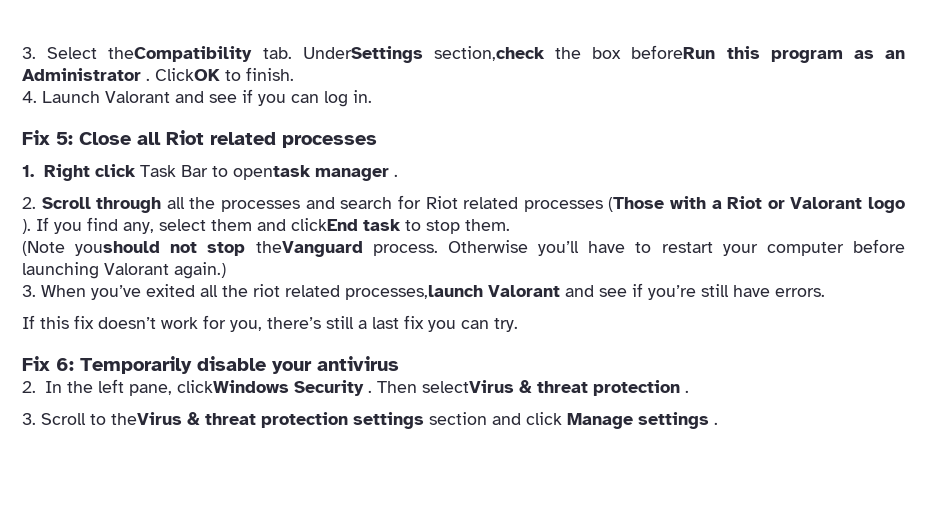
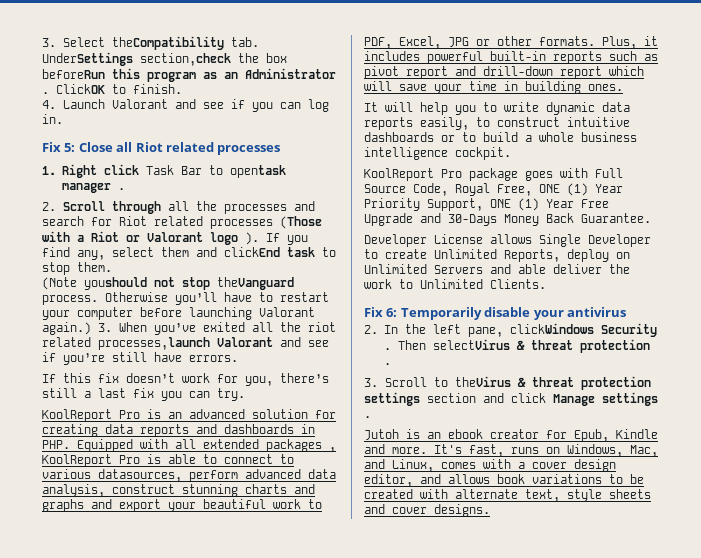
(226, 270) // -> (91, 328) none
(518, 325) none -> [42,409,336,422] [42,424,315,437] [42,439,336,452] [42,454,294,467] [42,469,336,482] [42,484,315,497] [42,499,322,512] [364,36,658,49] [364,51,658,64] [364,66,644,79] [364,81,623,94] [364,102,630,115] [364,117,630,130] [364,132,637,142] [364,147,511,160] [364,168,623,181] [364,183,623,196] [364,198,609,211] [364,213,651,226] [364,234,651,247] [364,249,630,262] [364,264,630,274] [364,279,546,289] // KoolReport Pro is an advanced solution for creating data reports and dashboards in PHP. Equipped with all extended packages , KoolReport Pro is able to connect to various datasources, perform advanced data analysis, construct stunning charts and graphs and export your beautiful work to PDF, Excel, JPG or other formats. Plus, it includes powerful built-in reports such as pivot report and drill-down report which will save your time in building ones. // It will help you to write dynamic data reports easily, to construct intuitive dashboards or to build a whole business intelligence cockpit. // KoolReport Pro package goes with Full Source Code, Royal Free, ONE (1) Year Priority Support, ONE (1) Year Free Upgrade and 30-Days Money Back Guarantee. // Developer License allows Single Developer to create Unlimited Reports, deploy on Unlimited Servers and able deliver the work to Unlimited Clients.
(718, 423) none -> [364,429,658,442] [364,444,658,457] [364,459,616,472] [364,474,644,487] [364,489,651,502] [364,504,490,517] // Jutoh is an ebook creator for Epub, Kindle and more. It's fast, runs on Windows, Mac, and Linux, comes with a cover design editor, and allows book variations to be created with alternate text, style sheets and cover designs.

